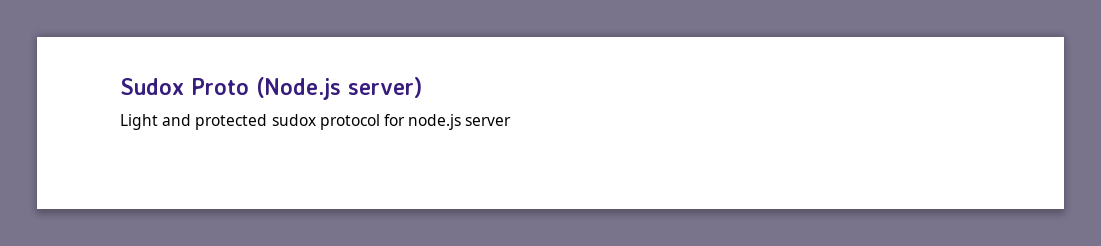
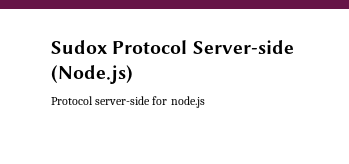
[191,77,422,100] [120,114,380,130] Proto (Node.js server) // Light and protected sudox protocol -> [112,40,294,54] [51,65,133,84] [51,96,151,105] Protocol Server-side (Node.js) // Protocol server-side
[465,117,512,126] server -> (205, 102) none

